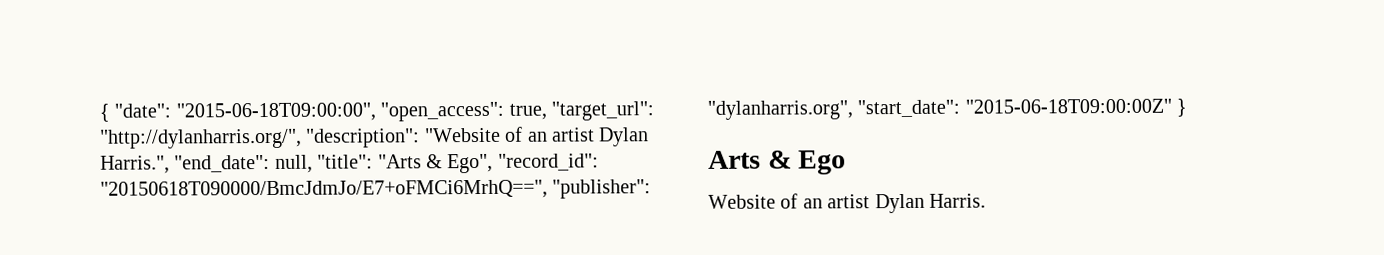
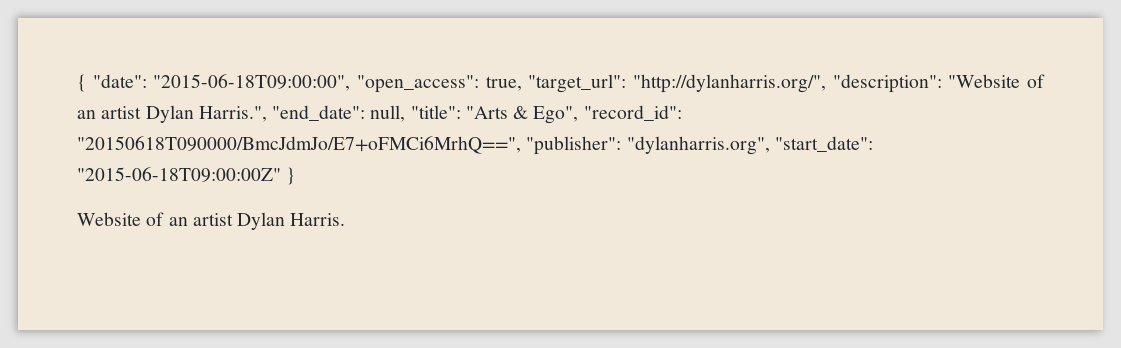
[708,150,847,175] // Arts & Ego -> (296, 176) none

